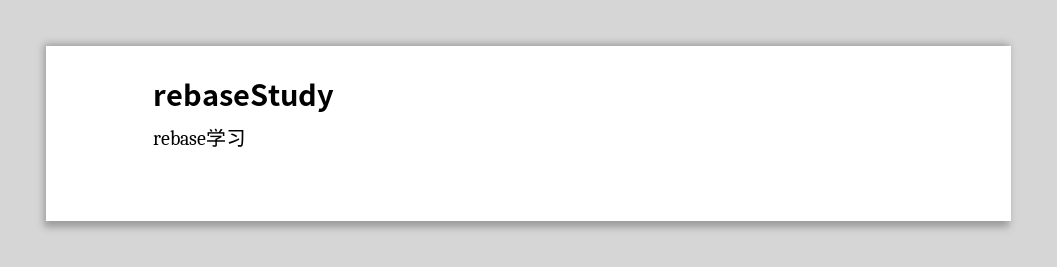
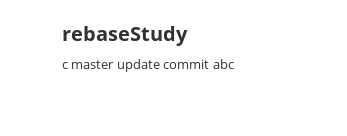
[153,128,246,147] rebase学习 -> [62,59,234,72] c master update commit abc

